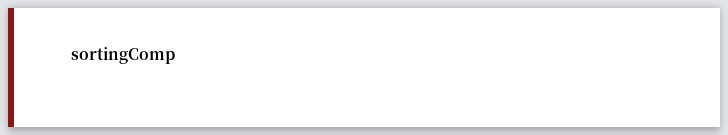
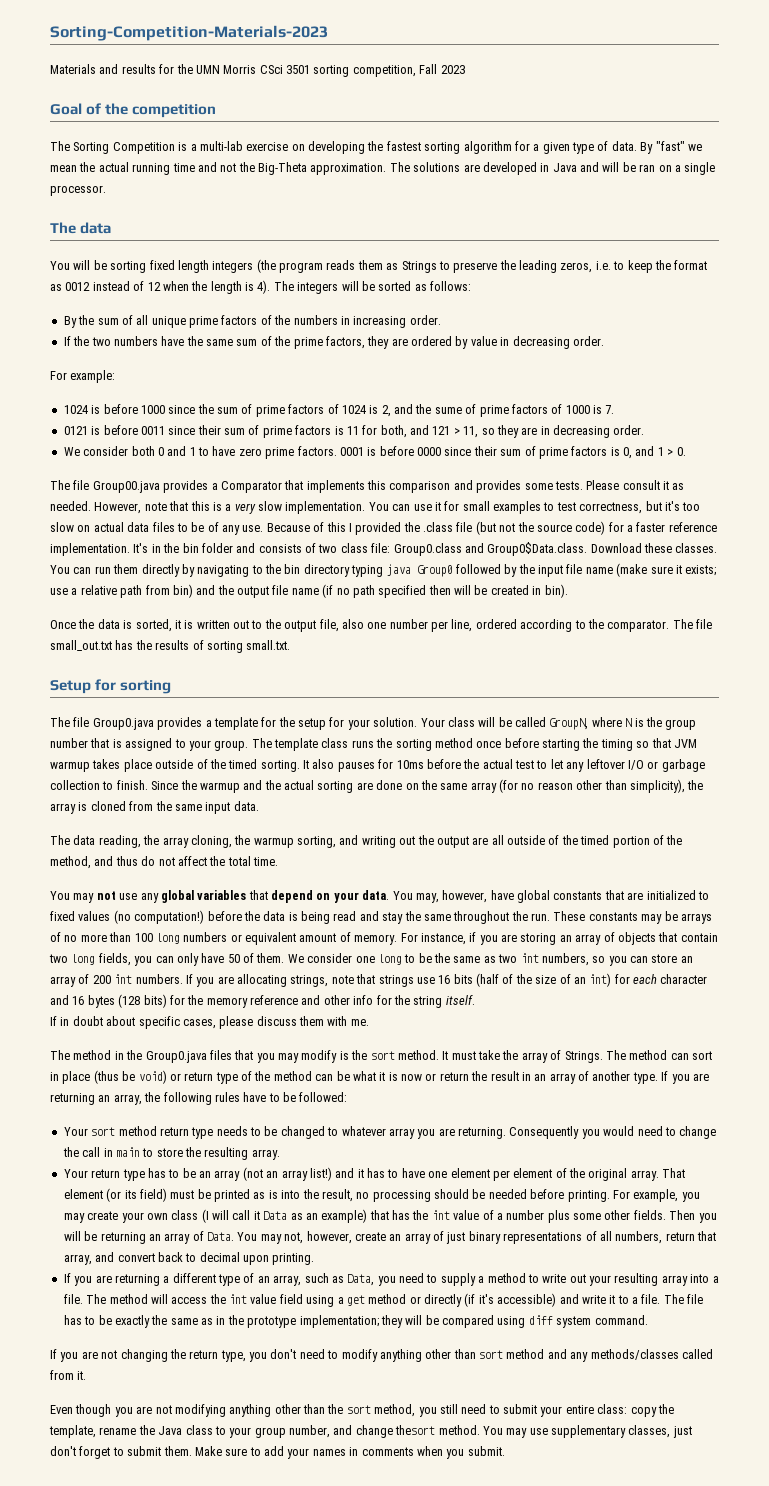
[71,47,175,64] sortingComp -> [50,25,328,41] [50,64,465,77] [50,103,217,118] [50,141,702,154] [50,162,716,175] [50,185,106,196] [50,222,112,234] [50,259,708,273] [50,280,471,294] [63,315,441,328] [63,336,604,349] [50,370,116,383] [63,404,615,417] [63,425,645,438] [63,446,686,459] [50,480,685,493] [50,501,701,514] [50,521,717,535] [50,542,718,556] [50,563,717,577] [50,584,568,598] [50,619,712,632] [50,640,291,653] [50,679,172,694] [50,717,697,730] [50,738,697,751] [50,759,705,772] [50,779,704,793] [50,801,259,814] [50,835,683,848] [50,856,278,869] [50,890,709,903] [50,910,712,924] [50,932,718,945] [49,953,693,966] [50,973,708,987] [50,994,475,1008] [50,1016,369,1029] [50,1050,712,1063] [50,1070,709,1084] [50,1092,348,1105] [63,1126,717,1139] [62,1147,280,1160] [63,1167,686,1181] [63,1188,700,1202] [63,1209,717,1223] [63,1231,716,1244] [63,1252,315,1265] [63,1273,719,1286] [63,1293,704,1307] [63,1315,648,1328] [50,1349,713,1362] [50,1370,87,1380] [50,1404,674,1417] [49,1425,692,1438] [50,1446,505,1459] Sorting-Competition-Materials-2023 // Materials and results for the UMN Morris CSci 3501 sorting competition, Fall 2023 // Goal of the competition // The Sorting Competition is a multi-lab exercise on developing the fastest sorting algorithm for a given type of data. By "fast" we mean the actual running time and not the Big-Theta approximation. The solutions are developed in Java and will be ran on a single processor. // The data // You will be sorting fixed length integers (the program reads them as Strings to preserve the leading zeros, i.e. to keep the format as 0012 instead of 12 when the length is 4). The integers will be sorted as follows: // By the sum of all unique prime factors of the numbers in increasing order. // If the two numbers have the same sum of the prime factors, they are ordered by value in decreasing order. // For example: // 1024 is before 1000 since the sum of prime factors of 1024 is 2, and the sume of prime factors of 1000 is 7. // 0121 is before 0011 since their sum of prime factors is 11 for both, and 121 > 11, so they are in decreasing order. // We consider both 0 and 1 to have zero prime factors. 0001 is before 0000 since their sum of prime factors is 0, and 1 > 0. // The file Group00.java provides a Comparator that implements this comparison and provides some tests. Please consult it as needed. However, note that this is a very slow implementation. You can use it for small examples to test correctness, but it's too slow on actual data files to be of any use. Because of this I provided the .class file (but not the source code) for a faster reference implementation. It's in the bin folder and consists of two class file: Group0.class and Group0$Data.class. Download these classes. You can run them directly by navigating to the bin directory typing java Group0 followed by the input file name (make sure it exists; use a relative path from bin) and the output file name (if no path specified then will be created in bin). // Once the data is sorted, it is written out to the output file, also one number per line, ordered according to the comparator. The file small_out.txt has the results of sorting small.txt. // Setup for sorting // The file Group0.java provides a template for the setup for your solution. Your class will be called GroupN, where N is the group number that is assigned to your group. The template class runs the sorting method once before starting the timing so that JVM warmup takes place outside of the timed sorting. It also pauses for 10ms before the actual test to let any leftover I/O or garbage collection to finish. Since the warmup and the actual sorting are done on the same array (for no reason other than simplicity), the array is cloned from the same input data. // The data reading, the array cloning, the warmup sorting, and writing out the output are all outside of the timed portion of the method, and thus do not affect the total time. // You may not use any global variables that depend on your data. You may, however, have global constants that are initialized to fixed values (no computation!) before the data is being read and stay the same throughout the run. These constants may be arrays of no more than 100 long numbers or equivalent amount of memory. For instance, if you are storing an array of objects that contain two long fields, you can only have 50 of them. We consider one long to be the same as two int numbers, so you can store an array of 200 int numbers. If you are allocating strings, note that strings use 16 bits (half of the size of an int) for each character and 16 bytes (128 bits) for the memory reference and other info for the string itself. // If in doubt about specific cases, please discuss them with me. // The method in the Group0.java files that you may modify is the sort method. It must take the array of Strings. The method can sort in place (thus be void) or return type of the method can be what it is now or return the result in an array of another type. If you are returning an array, the following rules have to be followed: // Your sort method return type needs to be changed to whatever array you are returning. Consequently you would need to change the call in main to store the resulting array. // Your return type has to be an array (not an array list!) and it has to have one element per element of the original array. That element (or its field) must be printed as is into the result, no processing should be needed before printing. For example, you may create your own class (I will call it Data as an example) that has the int value of a number plus some other fields. Then you will be returning an array of Data. You may not, however, create an array of just binary representations of all numbers, return that array, and convert back to decimal upon printing. // If you are returning a different type of an array, such as Data, you need to supply a method to write out your resulting array into a file. The method will access the int value field using a get method or directly (if it's accessible) and write it to a file. The file has to be exactly the same as in the prototype implementation; they will be compared using diff system command. // If you are not changing the return type, you don't need to modify anything other than sort method and any methods/classes called from it. // Even though you are not modifying anything other than the sort method, you still need to submit your entire class: copy the template, rename the Java class to your group number, and change thesort method. You may use supplementary classes, just don't forget to submit them. Make sure to add your names in comments when you submit.

